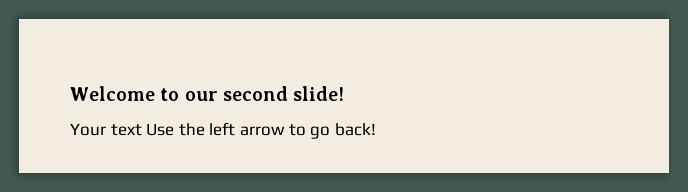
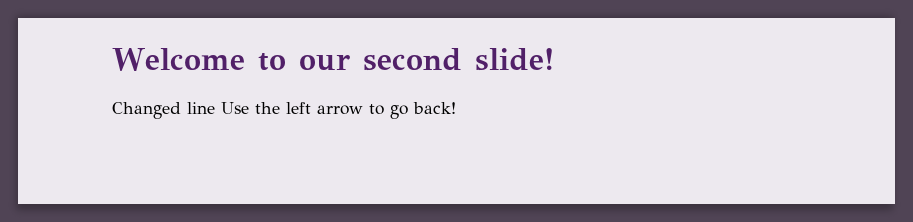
[70,123,142,136] Your text -> [112,102,215,119] Changed line

